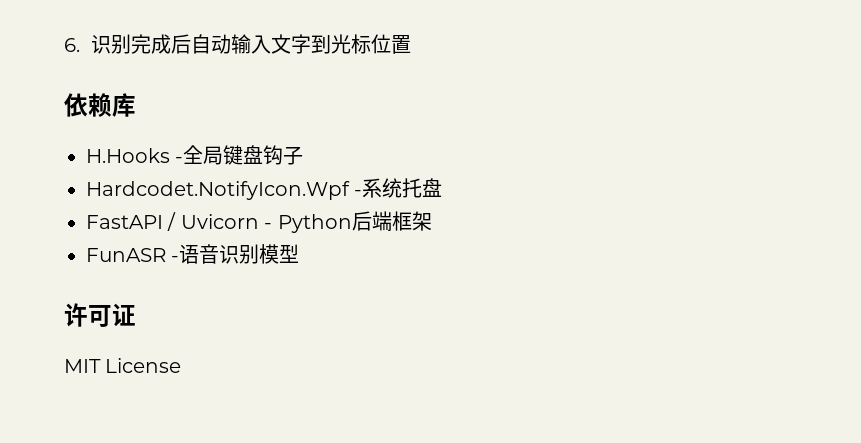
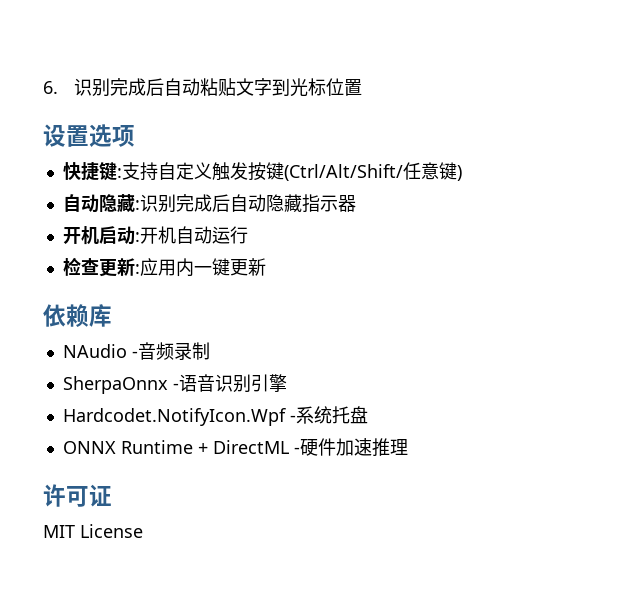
[231,34,272,54] 输入 -> [199,78,236,96] 粘贴
[64,93,136,117] [86,145,304,165] [86,178,443,200] [86,211,432,233] [86,244,300,264] 依赖库 // H.Hooks -全局键盘钩子 // Hardcodet.NotifyIcon.Wpf -系统托盘 // FastAPI / Uvicorn - Python后端框架 // FunASR -语音识别模型 -> [43,124,135,147] [62,162,462,181] [62,194,356,213] [62,226,248,245] [62,257,266,277] [43,304,112,327] [62,342,210,360] [62,374,287,394] [62,406,368,426] [62,438,408,457] 设置选项 // 快捷键:支持自定义触发按键(Ctrl/Alt/Shift/任意键) // 自动隐藏:识别完成后自动隐藏指示器 // 开机启动:开机自动运行 // 检查更新:应用内一键更新 // 依赖库 // NAudio -音频录制 // SherpaOnnx -语音识别引擎 // Hardcodet.NotifyIcon.Wpf -系统托盘 // ONNX Runtime + DirectML -硬件加速推理

